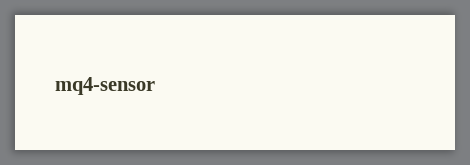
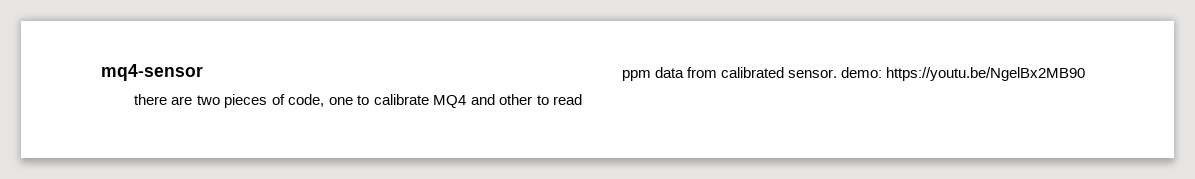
(155, 86) none -> [133,94,582,108] [622,67,1086,81] // there are two pieces of code, one to calibrate MQ4 and other to read ppm data from calibrated sensor. demo: https://youtu.be/NgelBx2MB90

